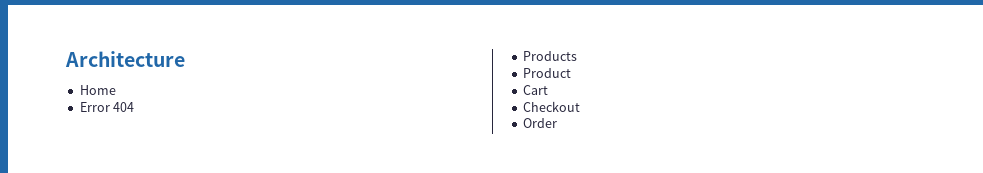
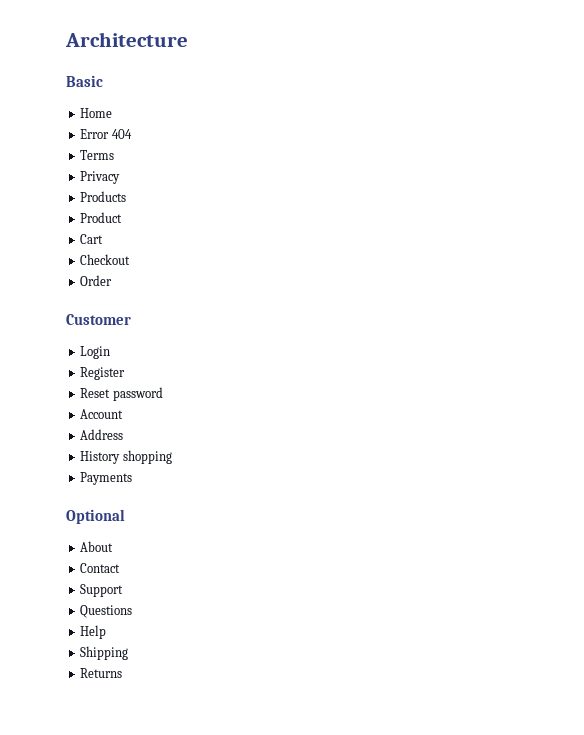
(185, 59) none -> [66,75,103,87] // Basic
(135, 107) none -> [80,150,115,160] [80,171,121,184] // Terms // Privacy
(557, 123) none -> [66,314,131,325] [80,346,111,359] [80,367,126,380] [80,387,163,401] [80,409,124,419] [80,429,124,440] [80,450,172,464] [80,472,133,485] [66,509,125,524] [80,541,114,552] [80,563,121,573] [80,584,124,597] [80,605,133,618] [80,625,107,639] [80,646,129,660] [80,668,123,678] // Customer // Login // Register // Reset password // Account // Address // History shopping // Payments // Optional // About // Contact // Support // Questions // Help // Shipping // Returns

